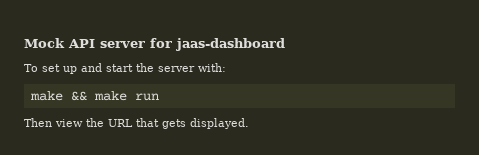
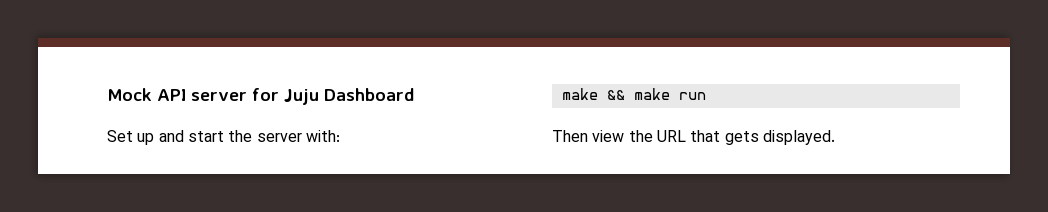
[176,38,285,51] [24,64,60,72] jaas-dashboard // To set -> [284,88,414,105] [107,130,133,142] Juju Dashboard // Set

